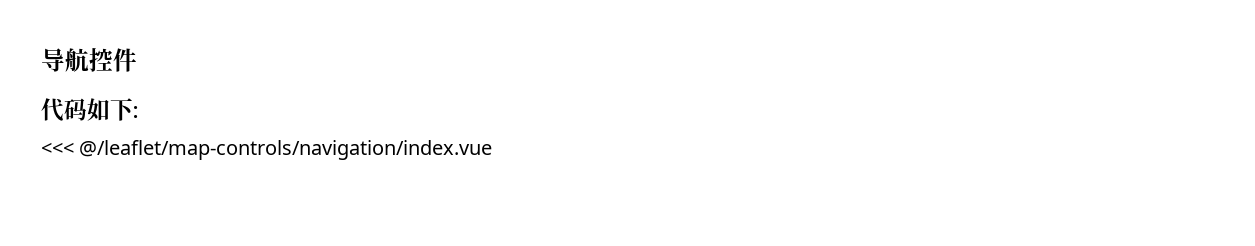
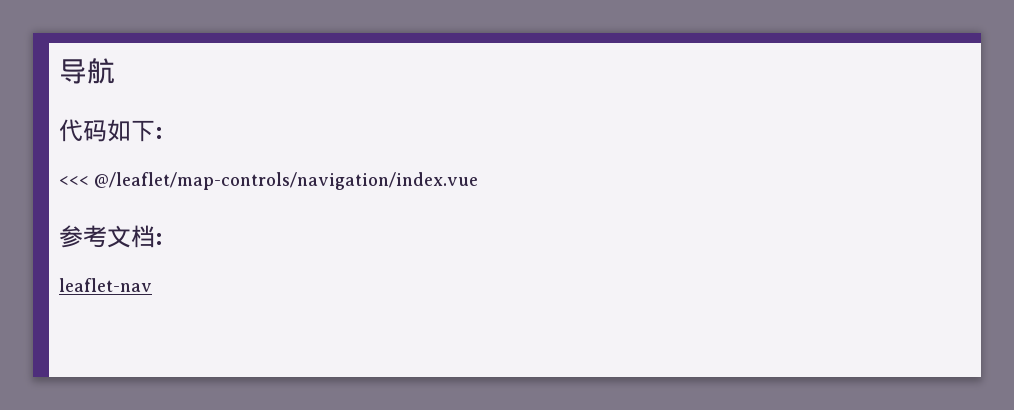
[89,48,137,72] 控件 -> (115, 71) none
(493, 150) none -> [59,225,162,248] [59,278,152,292] // 参考文档: // leaflet-nav

